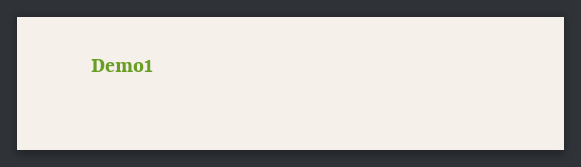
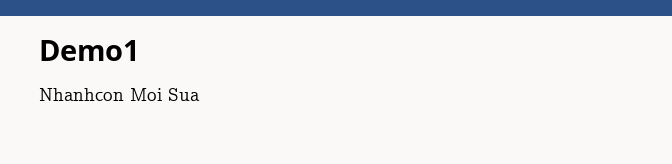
(153, 65) none -> [39,88,200,101] // Nhanhcon Moi Sua

